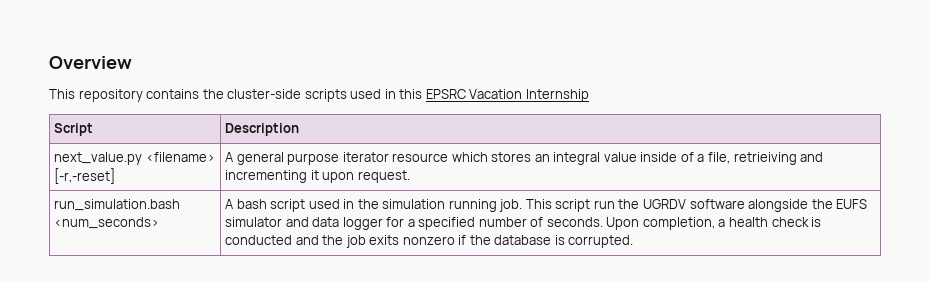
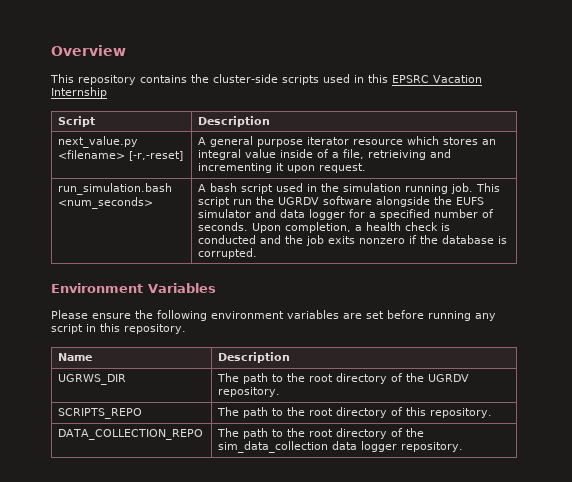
(634, 241) none -> [51,283,216,293] [51,310,496,321] [51,323,186,334] [58,353,93,361] [218,352,291,363] [58,374,127,385] [217,373,470,384] [218,387,281,397] [58,408,143,419] [217,407,493,418] [58,429,204,440] [217,428,425,439] [218,441,464,453] // Environment Variables // Please ensure the following environment variables are set before running any script in this repository. // Name | Description // UGRWS_DIR | The path to the root directory of the UGRDV repository. // SCRIPTS_REPO | The path to the root directory of this repository. // DATA_COLLECTION_REPO | The path to the root directory of the sim_data_collection data logger repository.

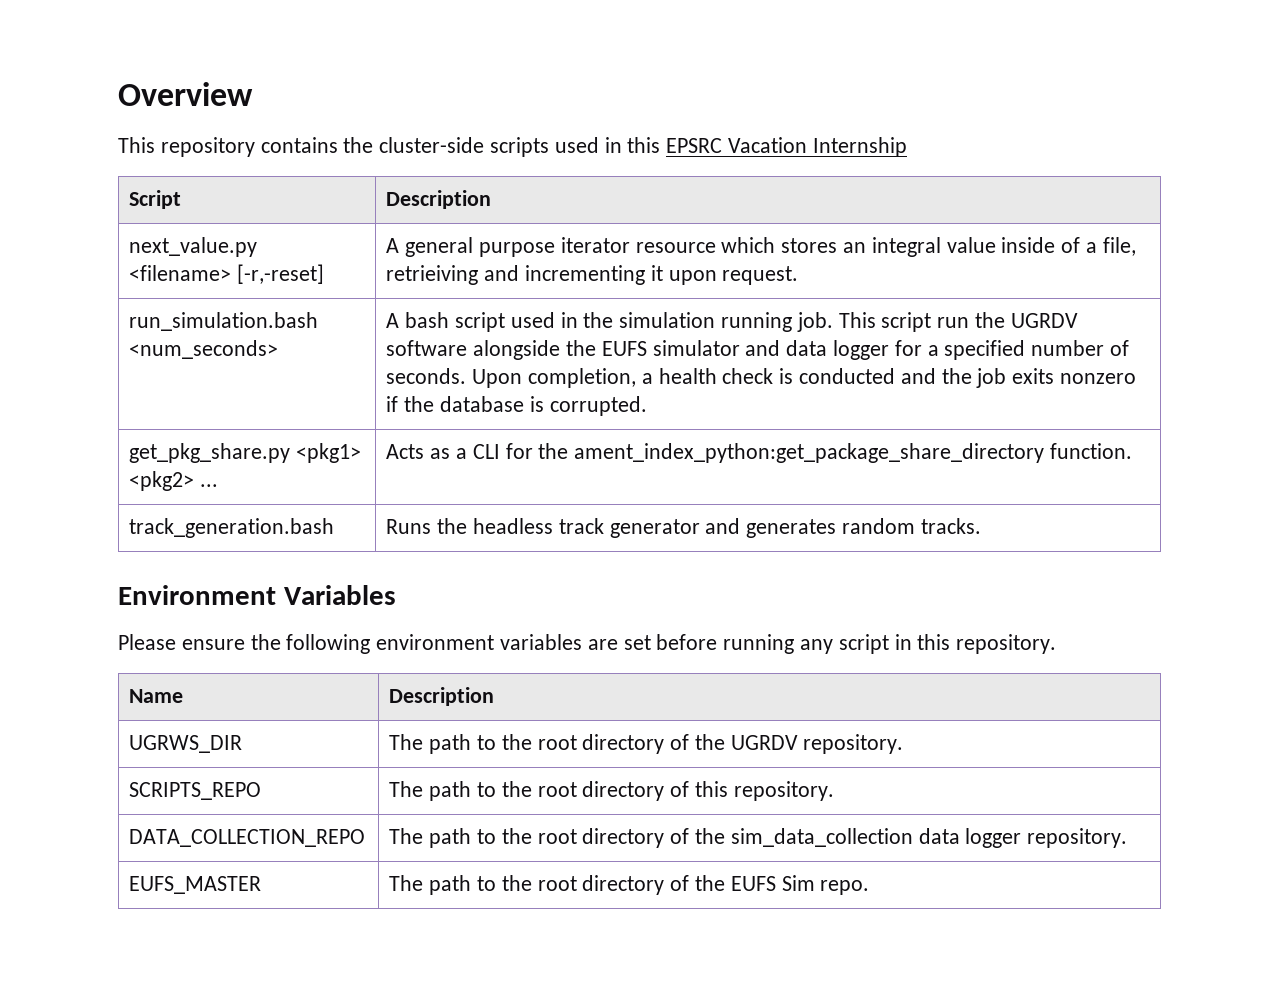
(258, 253) none -> [129,443,362,463] [129,471,219,491] [386,443,1132,463] [129,518,335,538] [386,518,981,538] // get_pkg_share.py <pkg1> <pkg2> ... | Acts as a CLI for the ament_index_python:get_package_share_directory function. // track_generation.bash | Runs the headless track generator and generates random tracks.
(464, 447) none -> [129,876,262,894] [389,875,870,895] // EUFS_MASTER | The path to the root directory of the EUFS Sim repo.

